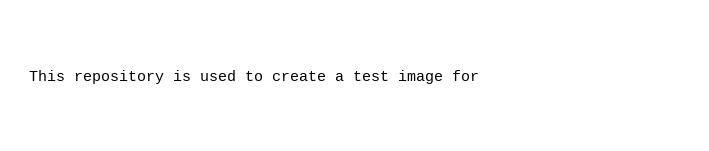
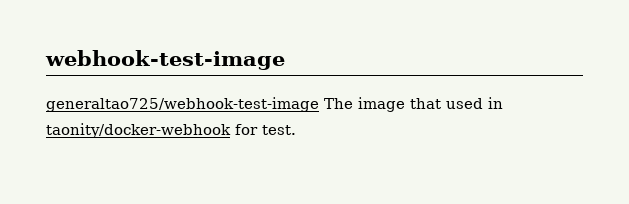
[29,70,479,84] This repository is used to create a test image for -> [45,50,285,70] [46,97,503,112] [46,123,296,138] webhook-test-image // generaltao725/webhook-test-image The image that used in taonity/docker-webhook for test.

